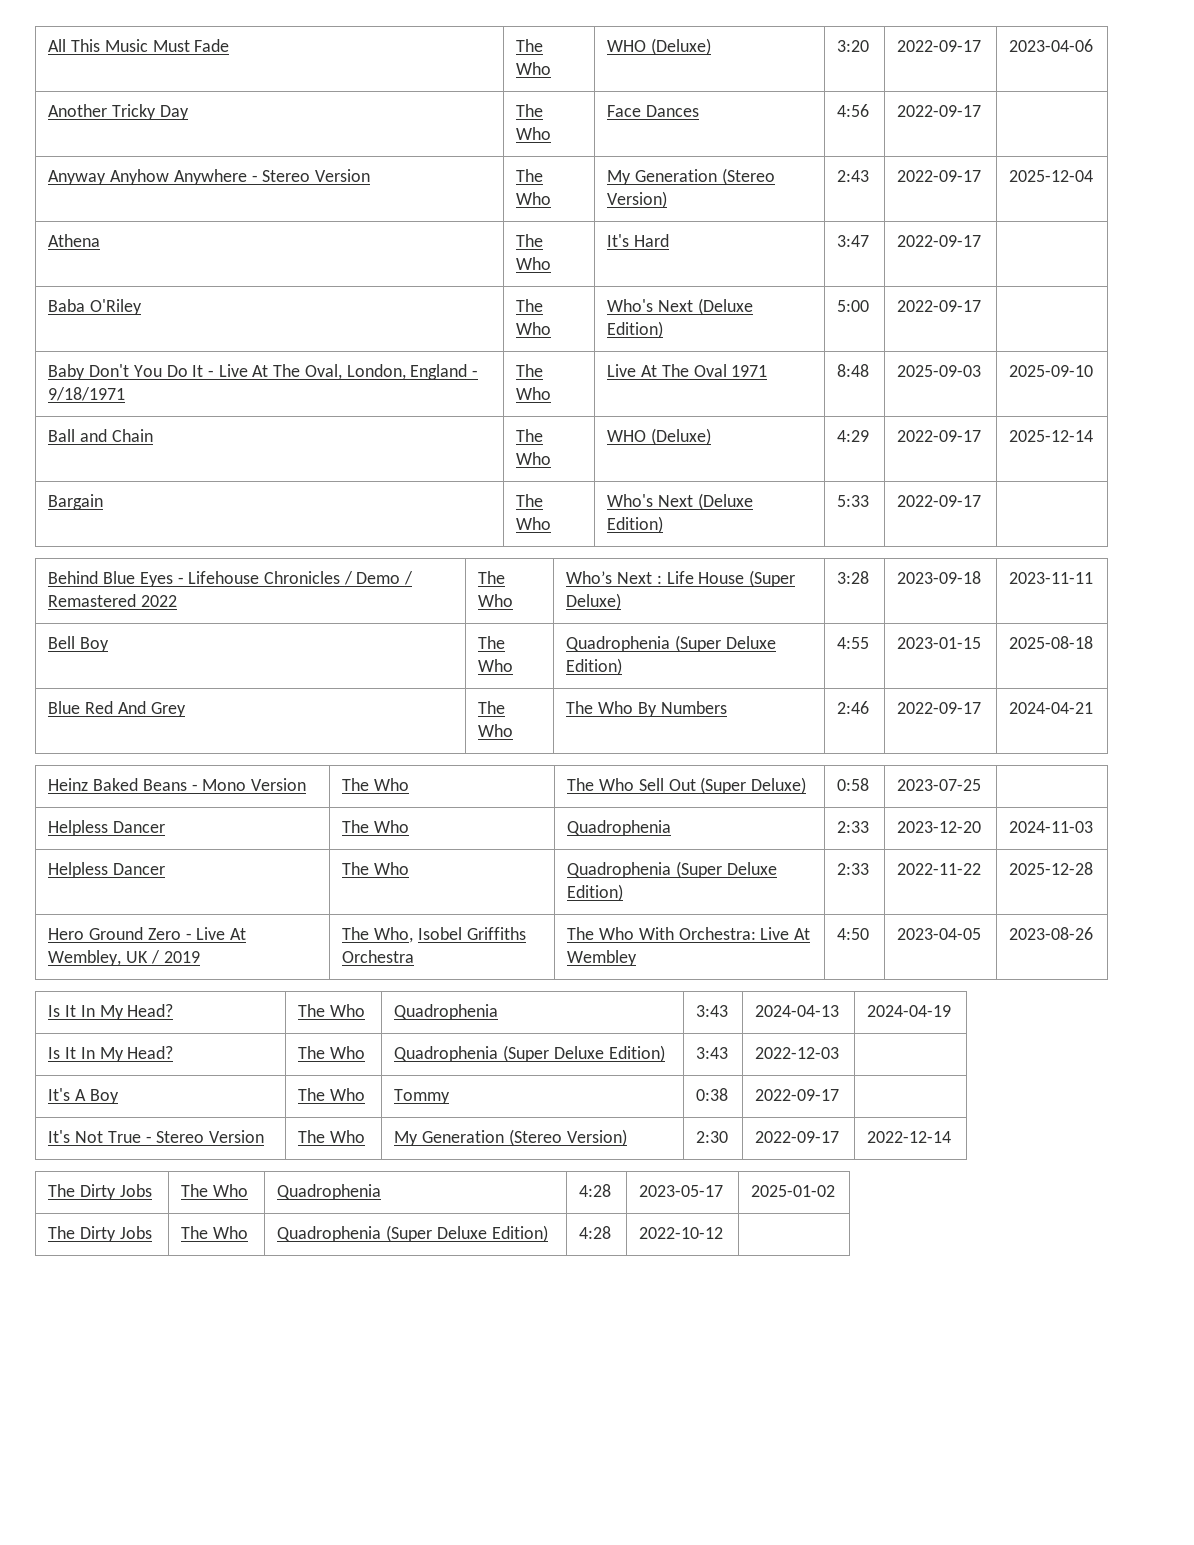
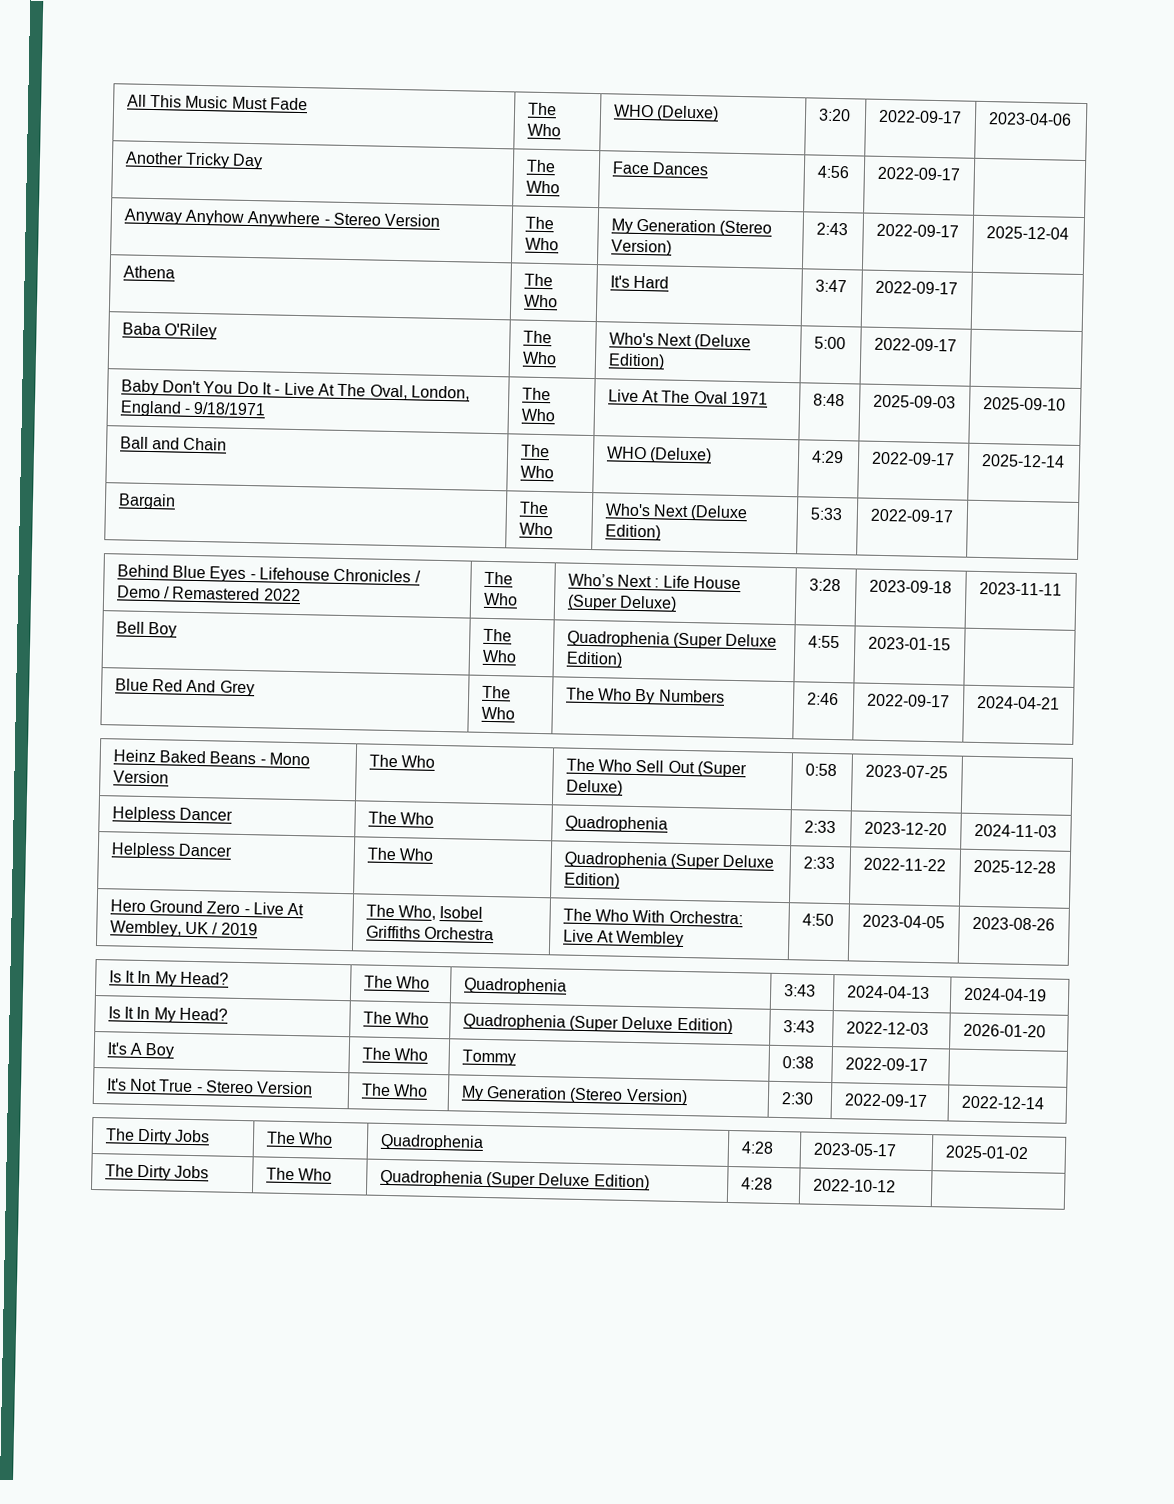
[1009,636,1094,649] 2025-08-18 -> (951, 643) none
(840, 1053) none -> [962,1023,1046,1038] 2026-01-20

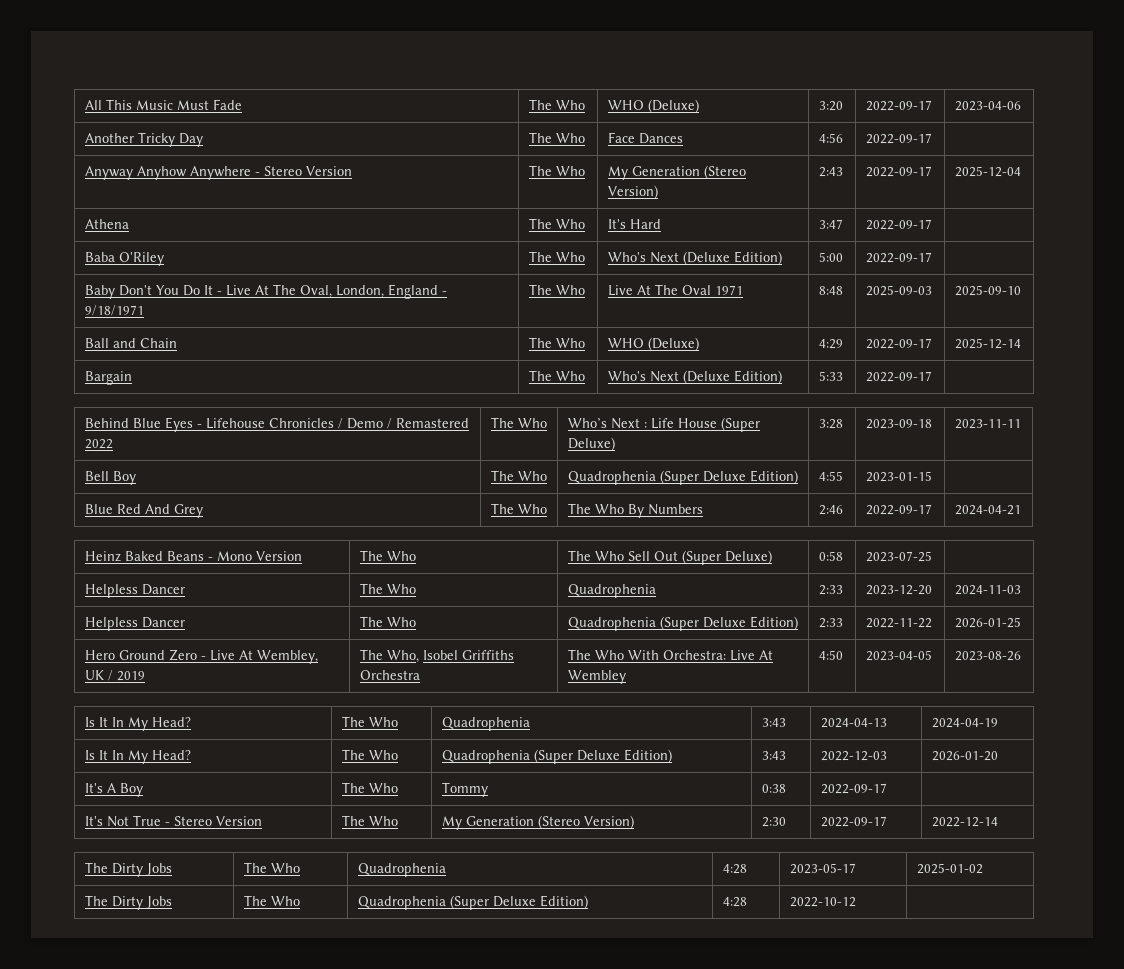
[972,859,1056,874] 2025-12-28 -> [954,617,1021,628] 2026-01-25

